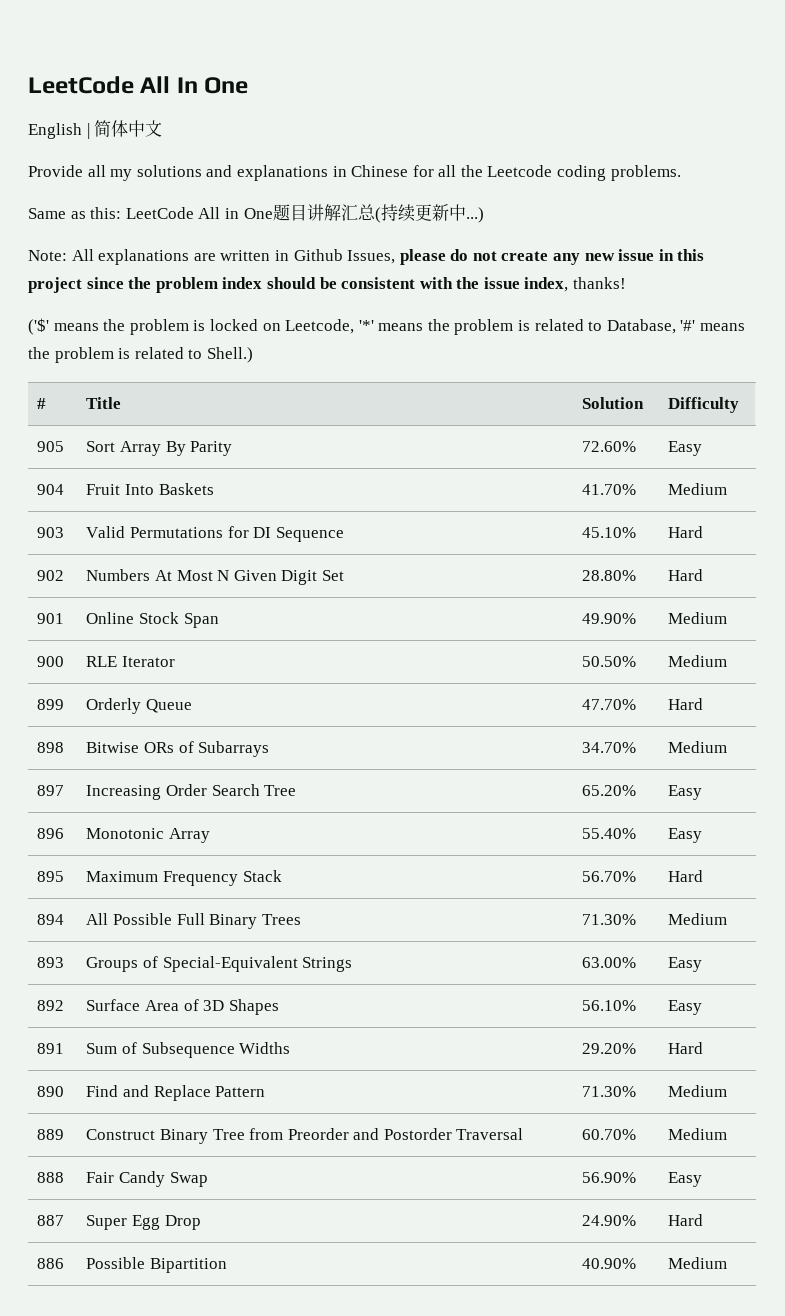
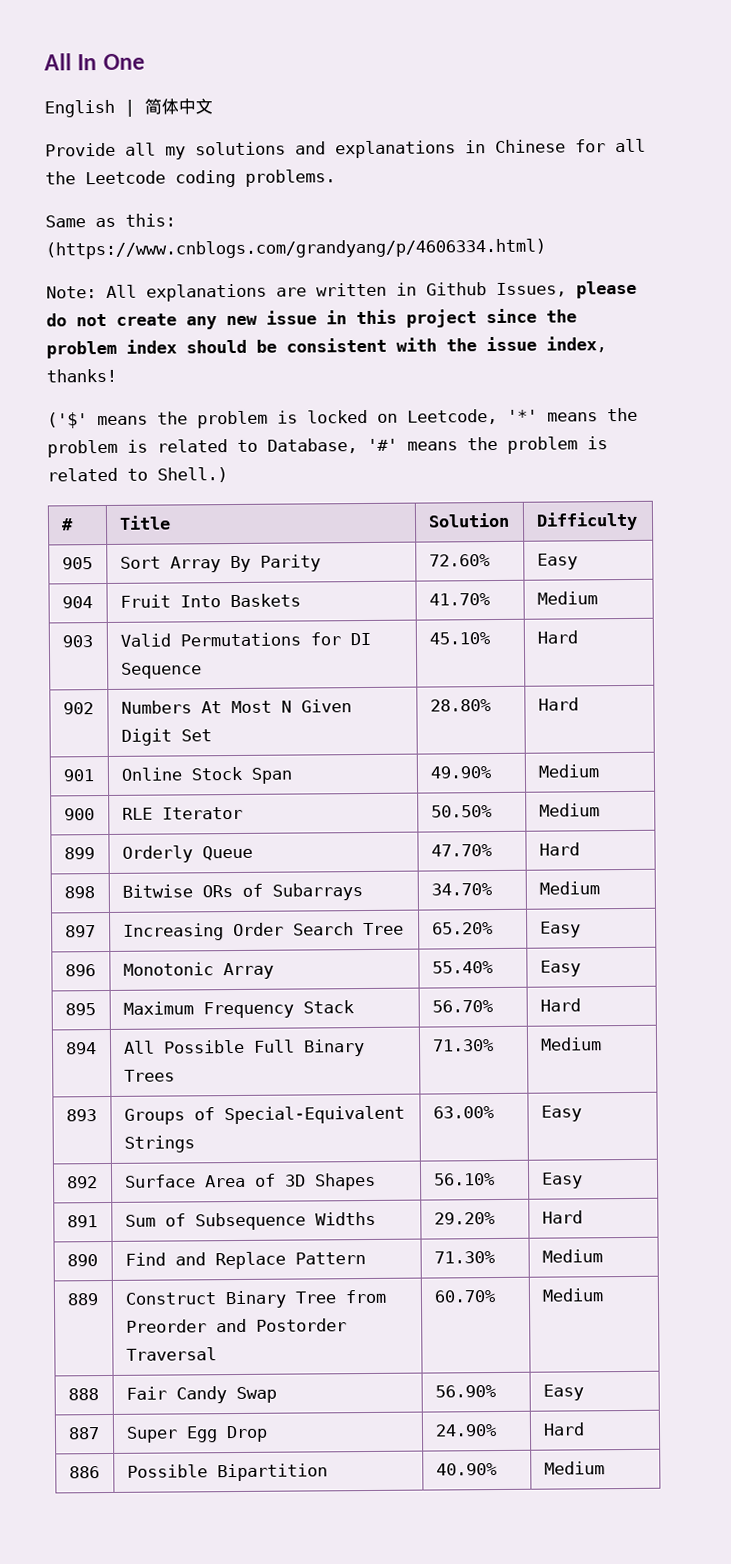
[28,76,134,94] LeetCode -> (44, 62) none
[125,204,484,223] LeetCode All in One题目讲解汇总(持续更新中...) -> [45,238,546,260] (https://www.cnblogs.com/grandyang/p/4606334.html)

